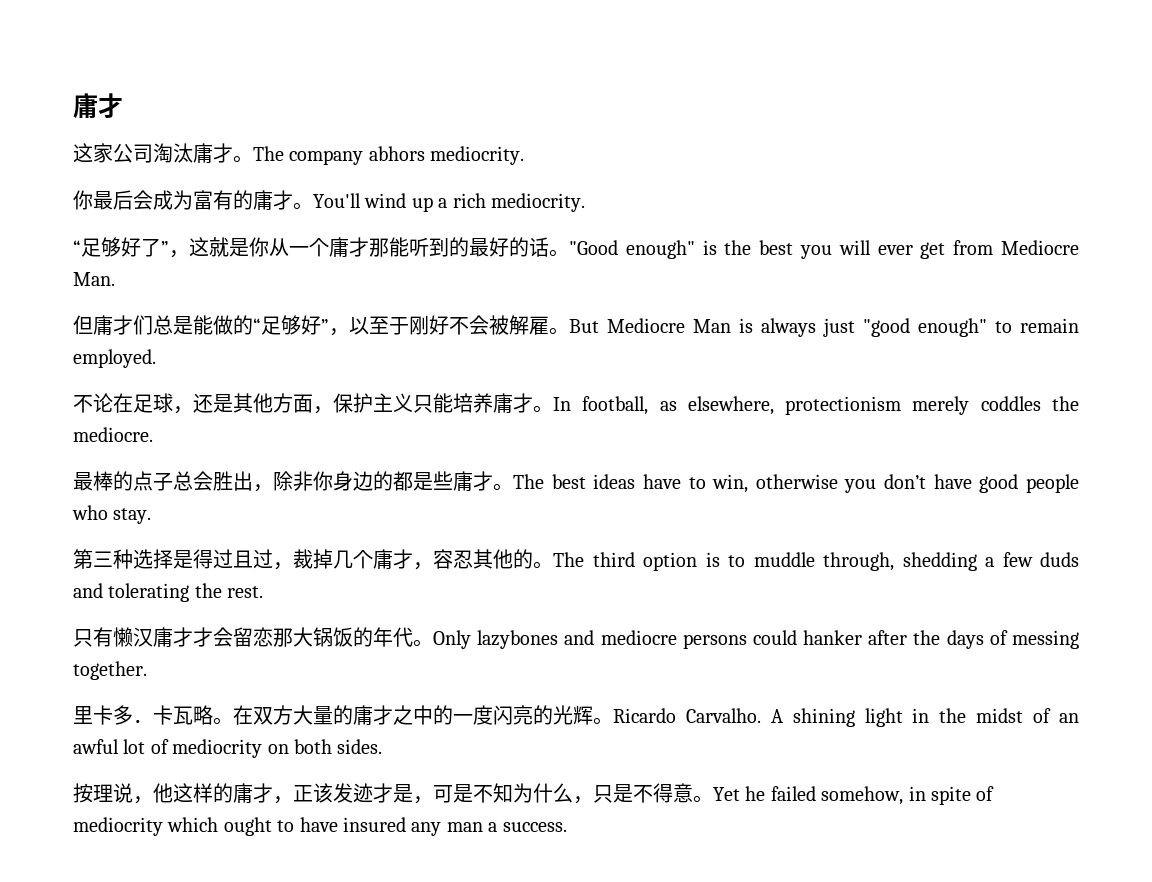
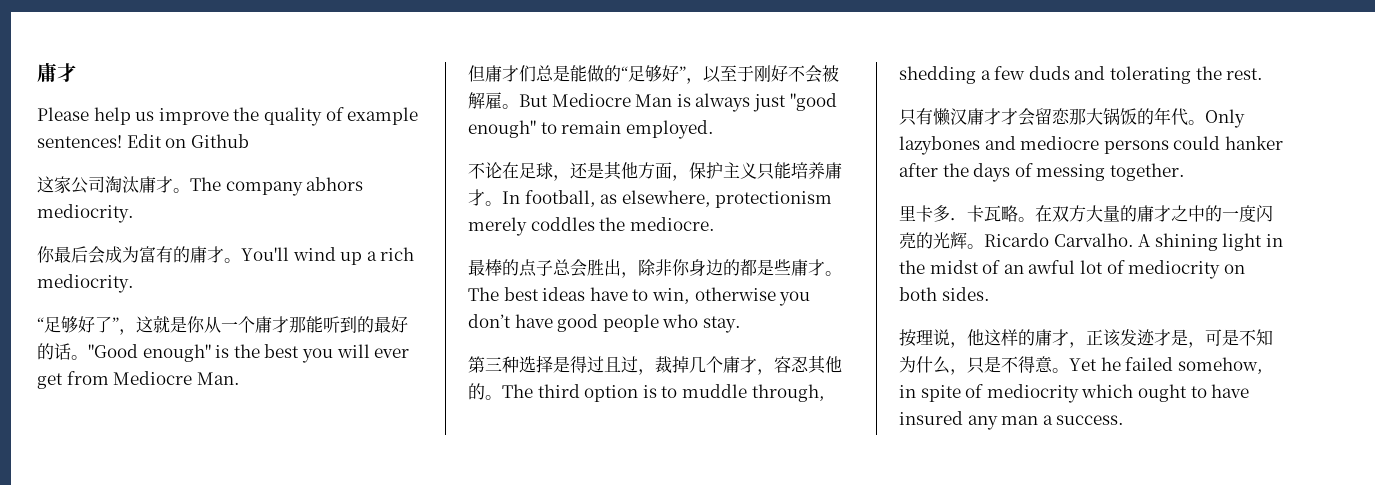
[73,93,123,119] 庸才 -> [37,63,77,82] [37,107,419,126] [37,134,249,148] 庸才 // Please help us improve the quality of example sentences! Edit on Github

